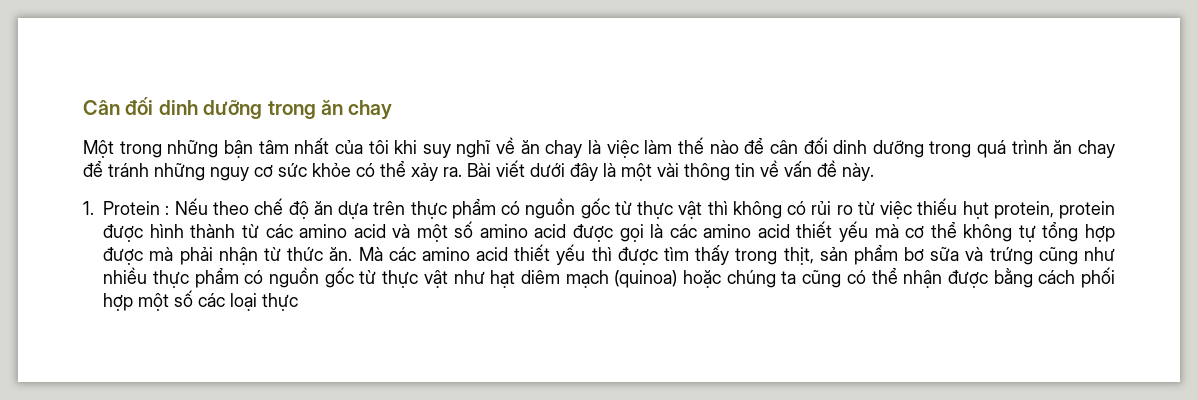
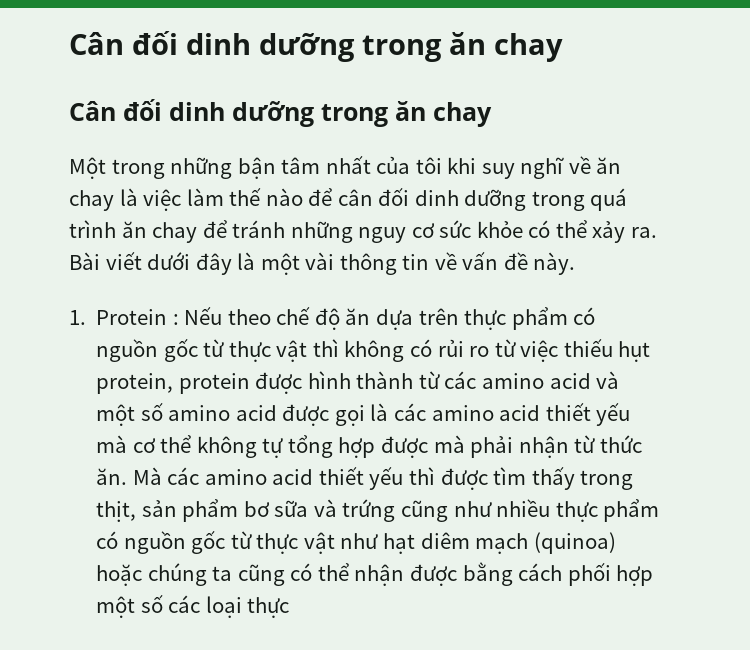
[83,97,393,120] Cân đối dinh dưỡng trong ăn chay -> [69,31,563,62] [69,99,492,127] Cân đối dinh dưỡng trong ăn chay // Cân đối dinh dưỡng trong ăn chay

